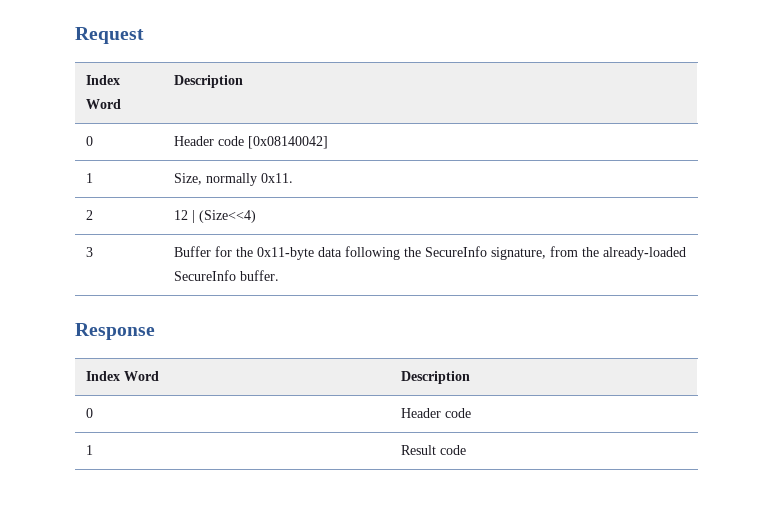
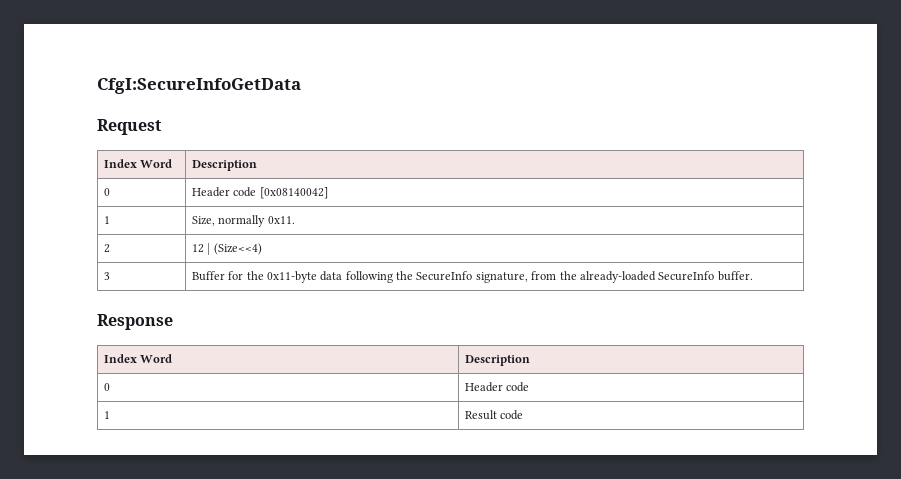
(75, 35) none -> [97,78,301,94] CfgI:SecureInfoGetData //

